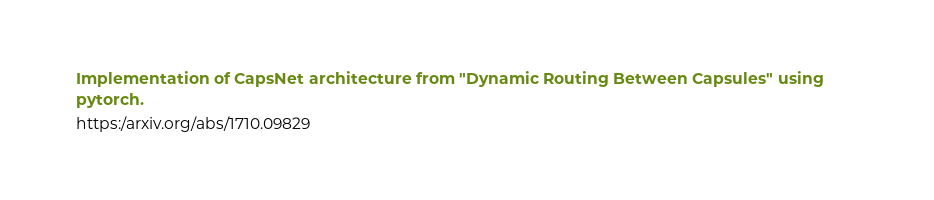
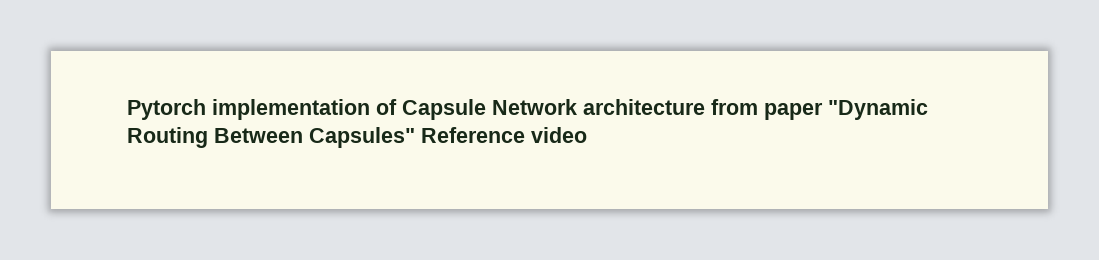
[76,71,305,87] Implementation of CapsNet -> [127,99,577,120] Pytorch implementation of Capsule Network
(455, 78) none -> [764,102,823,120] paper
[777,71,824,87] [76,93,144,108] [76,116,310,132] using pytorch. // https:/arxiv.org/abs/1710.09829 -> [421,127,587,143] Reference video

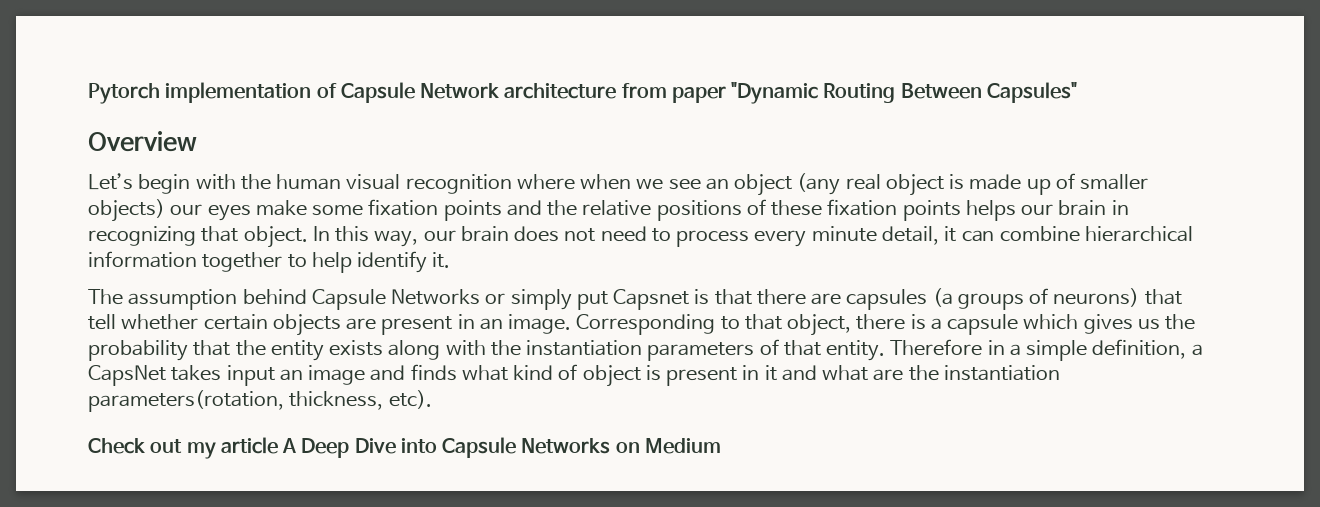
[421,127,587,143] Reference video -> [88,131,197,152] [88,173,1149,196] [88,199,1129,222] [88,226,1194,248] [88,251,451,273] [88,288,1182,310] [88,314,1196,336] [88,339,1203,361] [88,364,1060,387] [88,390,432,412] [88,437,721,459] // Overview // Let’s begin with the human visual recognition where when we see an object (any real object is made up of smaller objects) our eyes make some fixation points and the relative positions of these fixation points helps our brain in recognizing that object. In this way, our brain does not need to process every minute detail, it can combine hierarchical information together to help identify it. // The assumption behind Capsule Networks or simply put Capsnet is that there are capsules (a groups of neurons) that tell whether certain objects are present in an image. Corresponding to that object, there is a capsule which gives us the probability that the entity exists along with the instantiation parameters of that entity. Therefore in a simple definition, a CapsNet takes input an image and finds what kind of object is present in it and what are the instantiation parameters(rotation, thickness, etc). // Check out my article A Deep Dive into Capsule Networks on Medium

